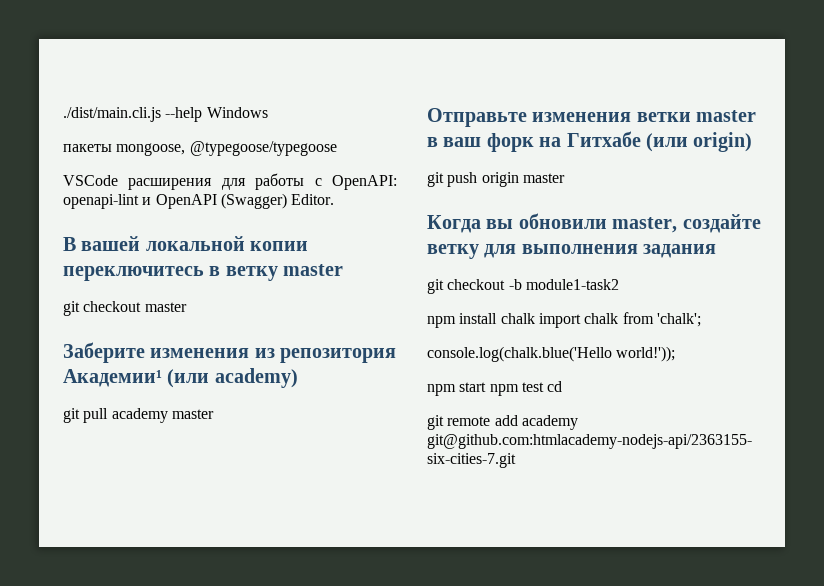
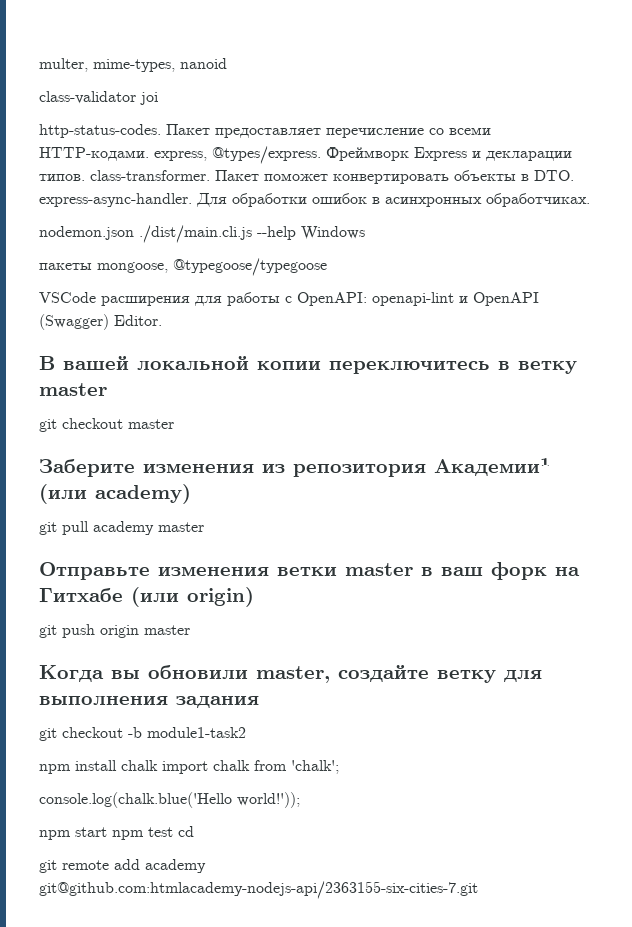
(63, 114) none -> [39,58,227,72] [39,91,158,105] [39,124,491,138] [39,146,572,164] [39,170,574,184] [39,193,590,207] [39,226,134,240] multer, mime-types, nanoid // class-validator joi // http-status-codes. Пакет предоставляет перечисление со всеми HTTP-кодами. express, @types/express. Фреймворк Express и декларации типов. class-transformer. Пакет поможет конвертировать объекты в DTO. express-async-handler. Для обработки ошибок в асинхронных обработчиках. // nodemon.json

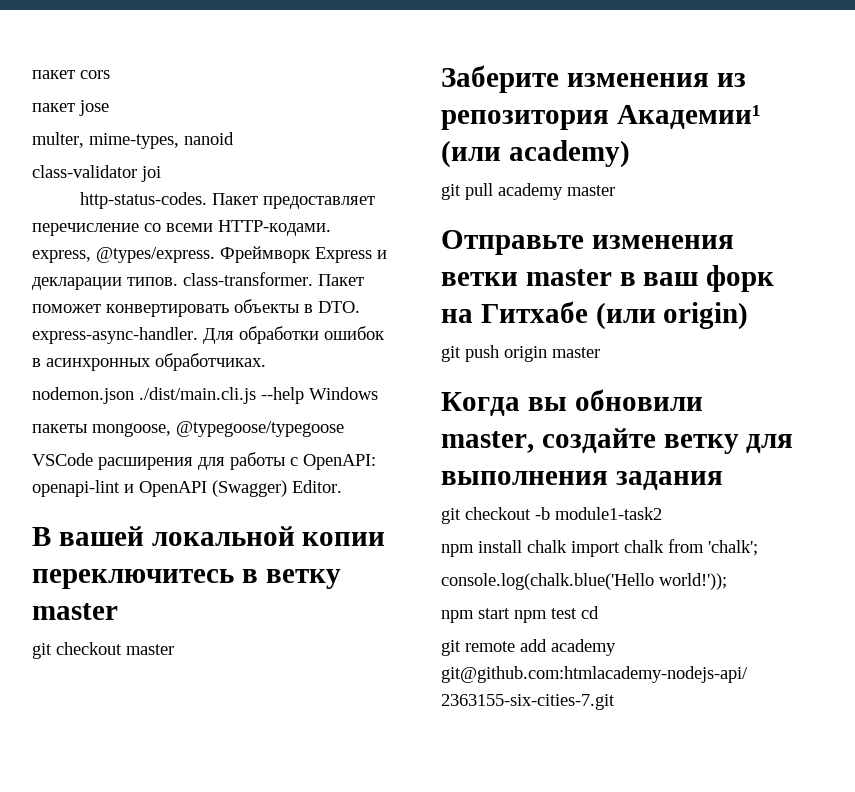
(39, 65) none -> [32,70,110,79] [32,100,109,116] пакет cors // пакет jose //

